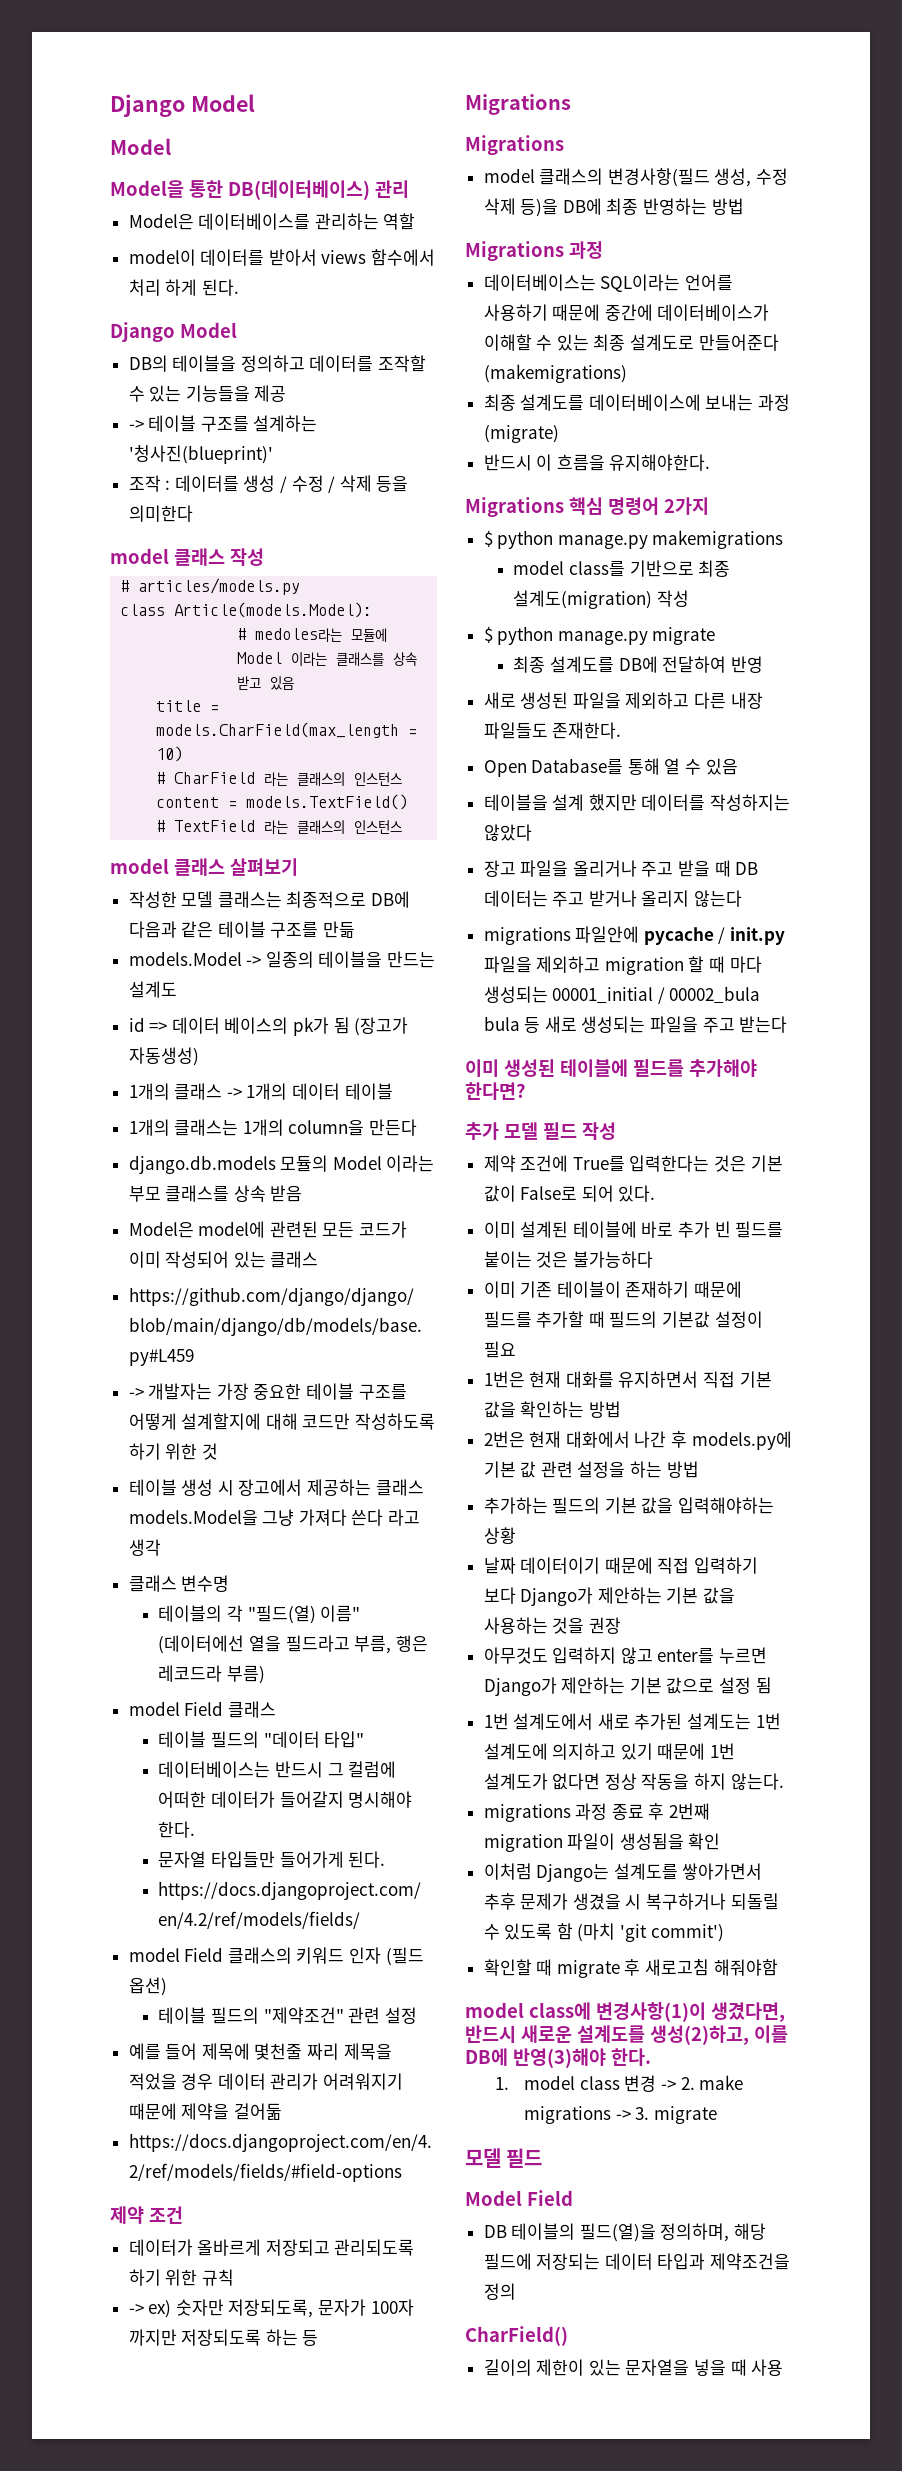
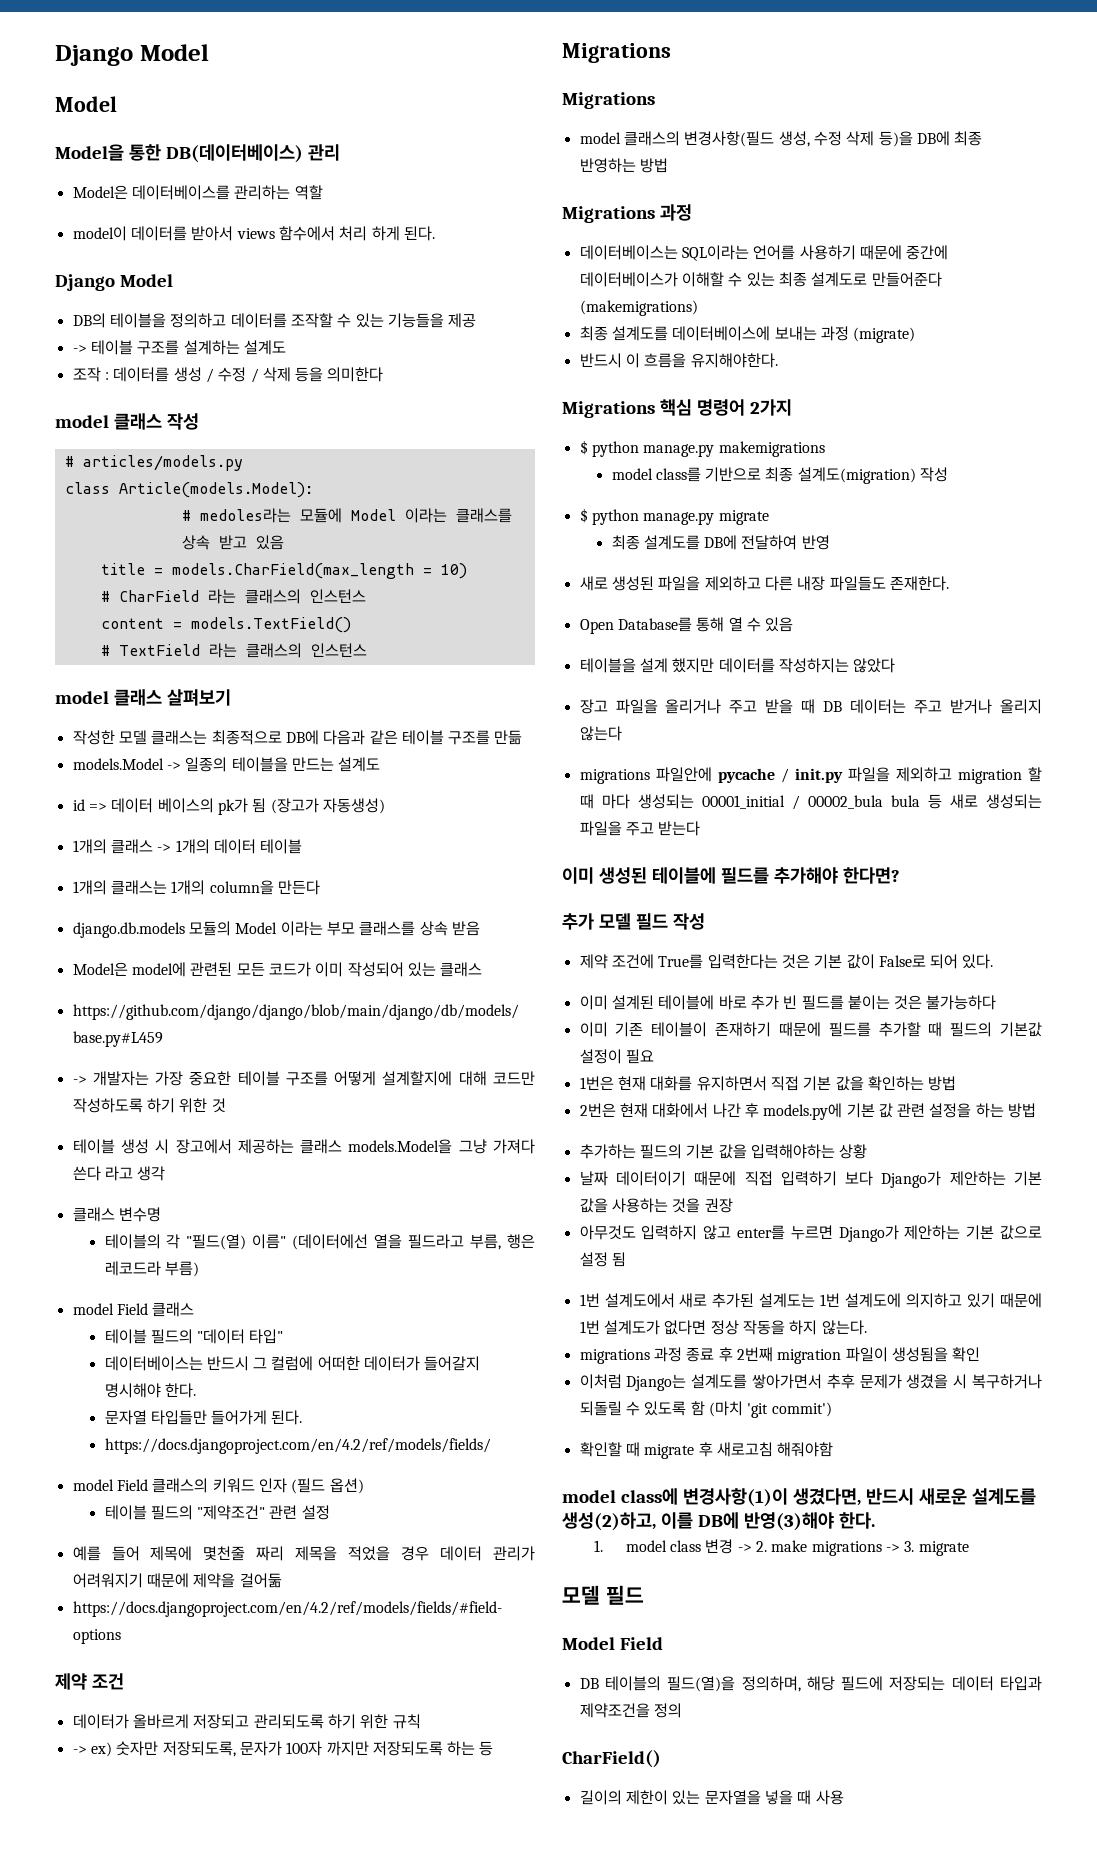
[128,445,273,464] '청사진(blueprint)' -> [243,340,286,355] 설계도

